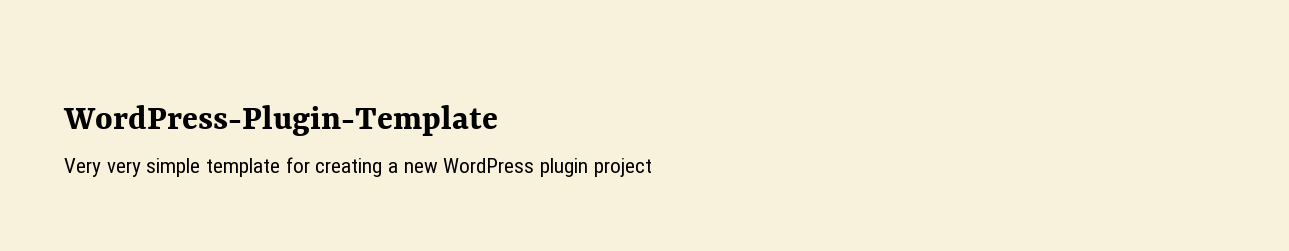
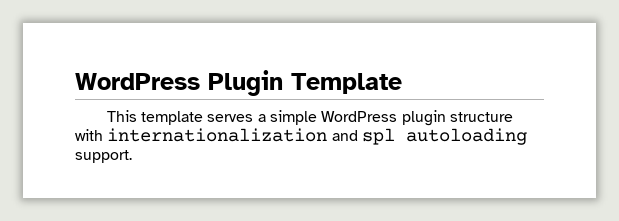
[63,105,498,136] [64,157,652,177] WordPress-Plugin-Template // Very very simple template for creating a new WordPress plugin project -> [75,70,402,96] [106,110,514,126] [75,128,527,145] [75,150,132,163] WordPress Plugin Template // This template serves a simple WordPress plugin structure with internationalization and spl autoloading support.

